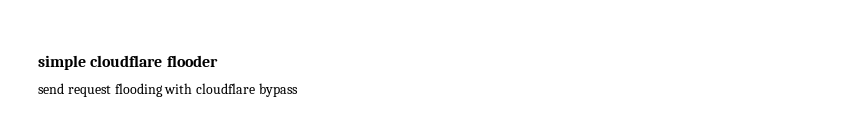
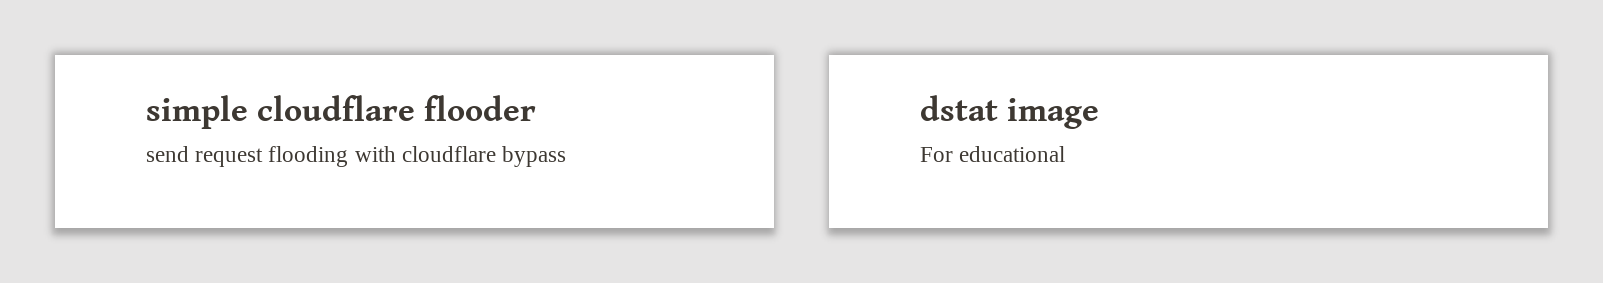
(298, 90) none -> [920,95,1100,129] [920,146,1066,162] // dstat image // For educational

